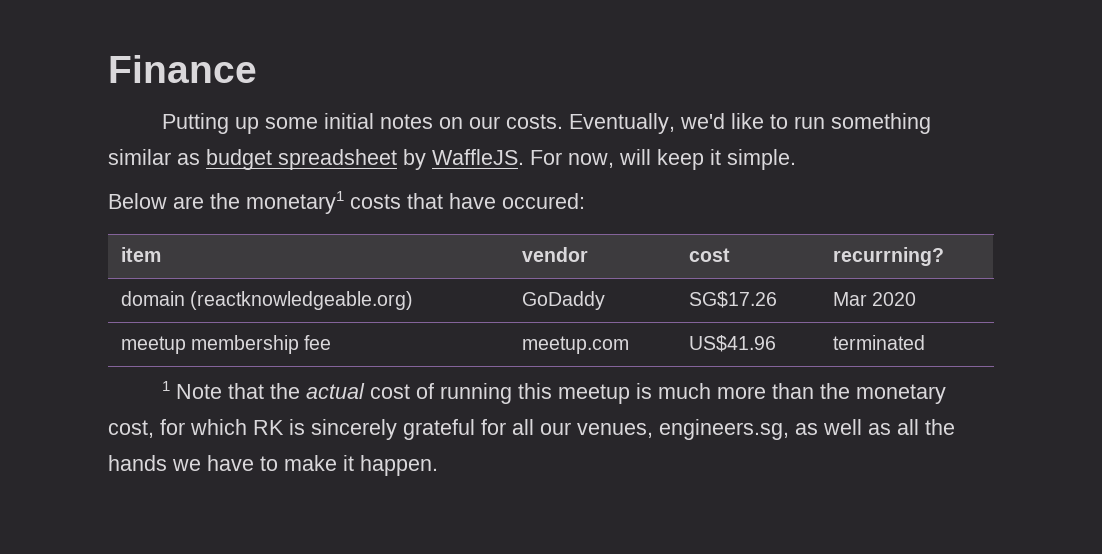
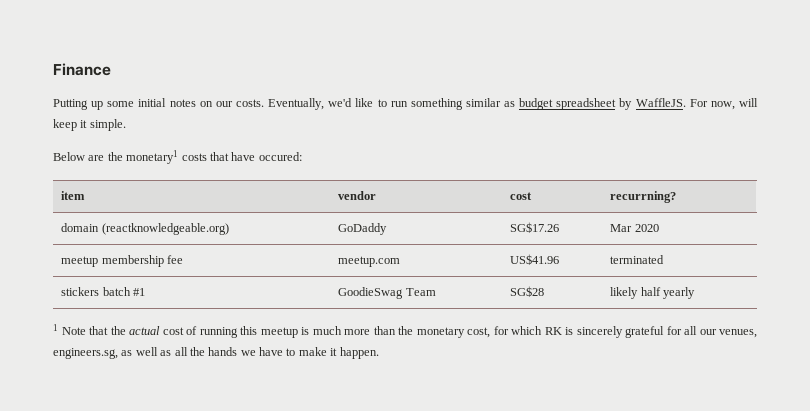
(925, 342) none -> [61,287,146,296] [338,287,436,299] [510,286,545,297] [610,287,696,299] // stickers batch #1 | GoodieSwag Team | SG$28 | likely half yearly

